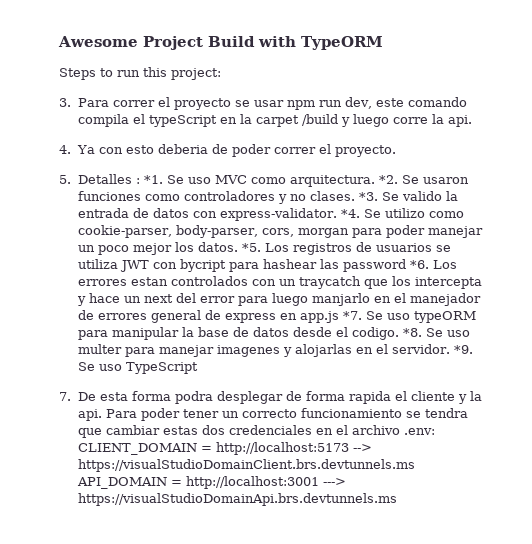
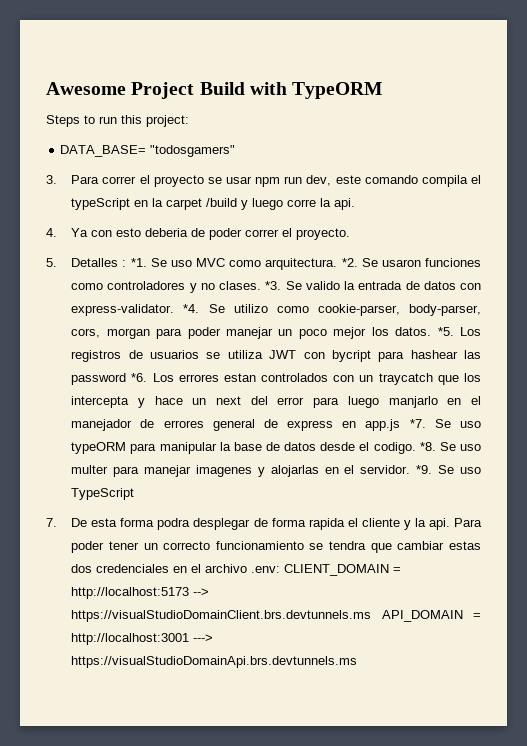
(221, 74) none -> [60,145,236,157] // DATA_BASE= "todosgamers"

